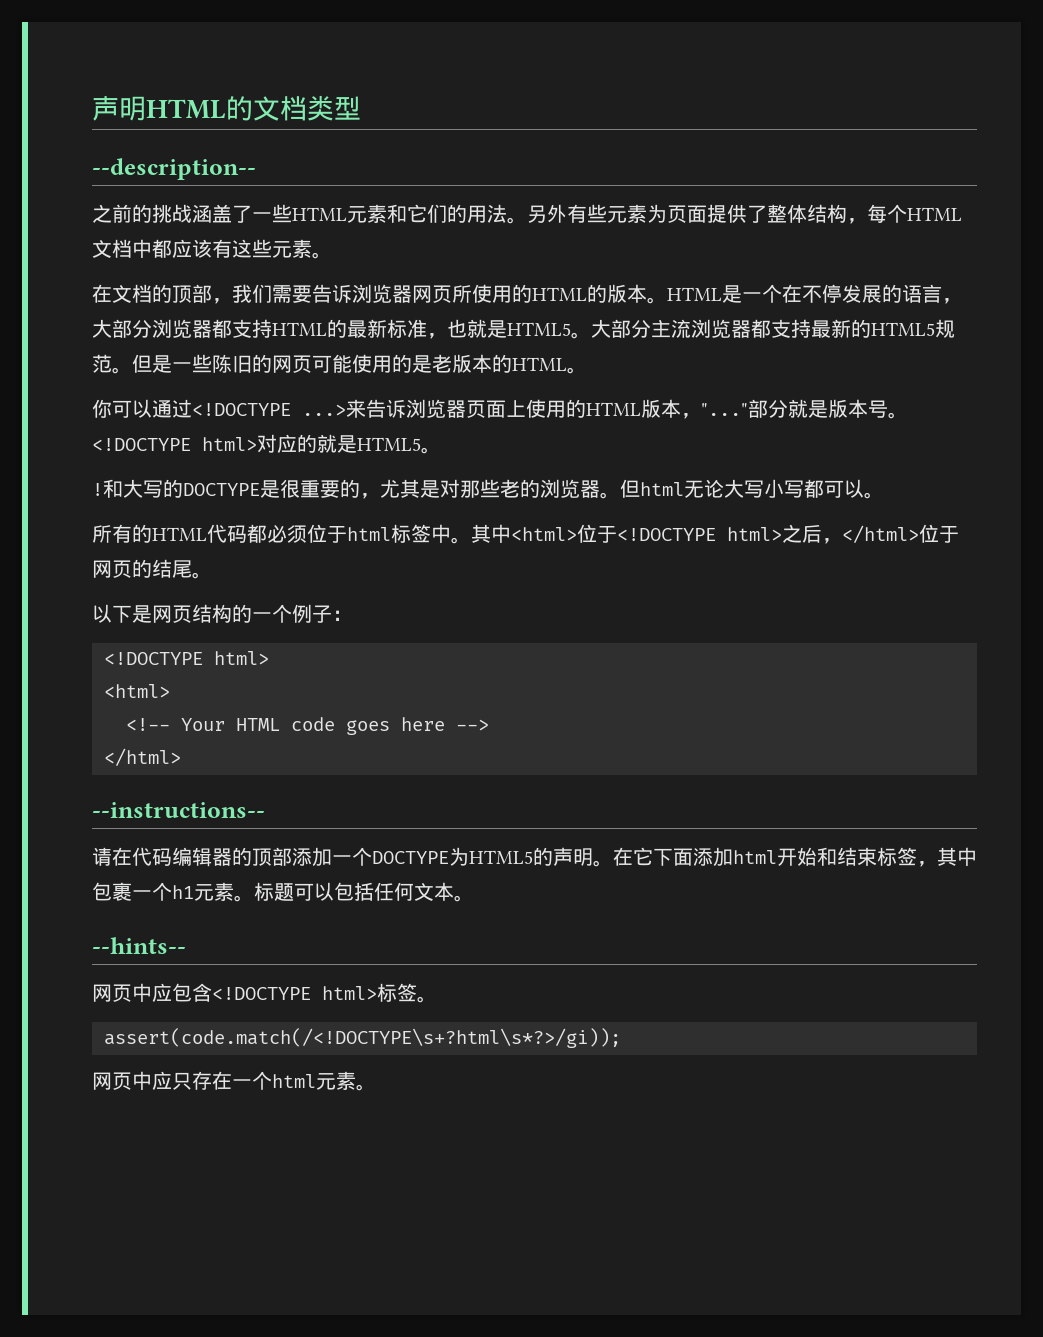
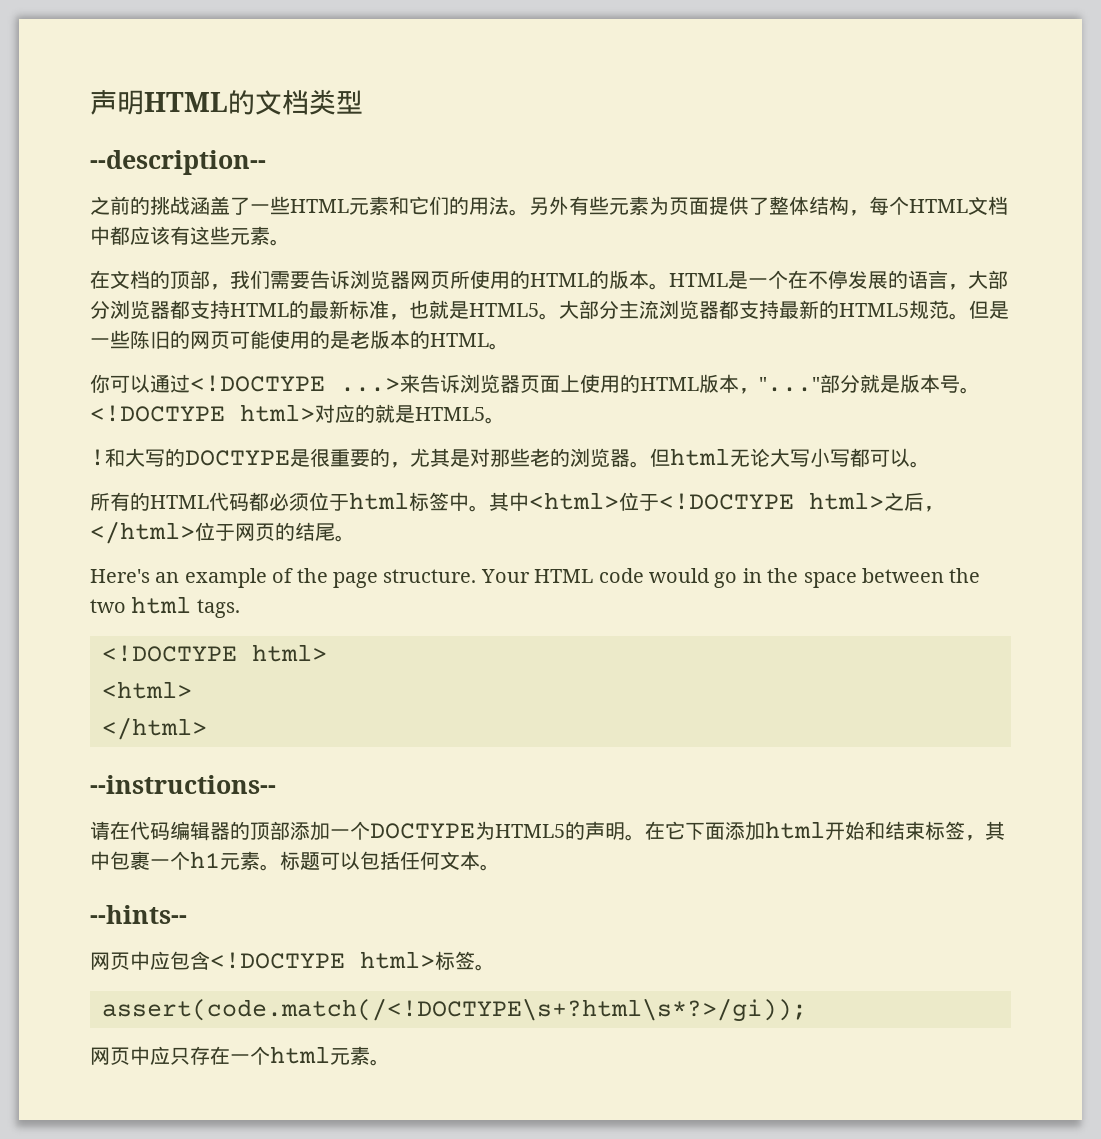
[92,604,352,623] [104,651,269,665] [104,684,170,698] [126,717,489,735] 以下是网页结构的一个例子： // <!DOCTYPE html> // <html> // <!-- Your HTML code goes here --> -> [90,568,981,588] [90,596,240,618] [102,644,327,662] [102,681,192,699] Here's an example of the page structure. Your HTML code would go in the space between the two html tags. // <!DOCTYPE html> // <html>

